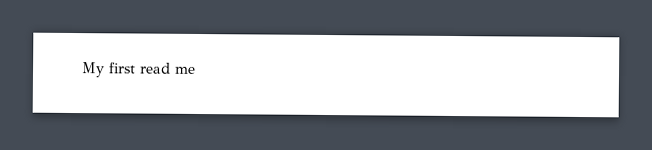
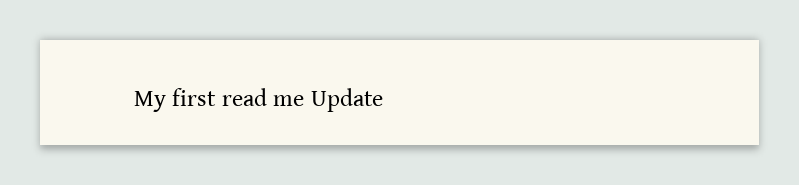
(196, 70) none -> [310,88,383,112] Update

